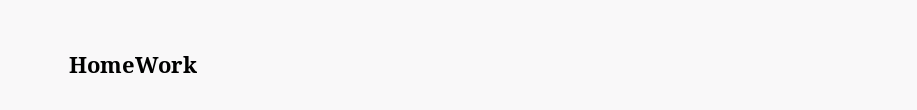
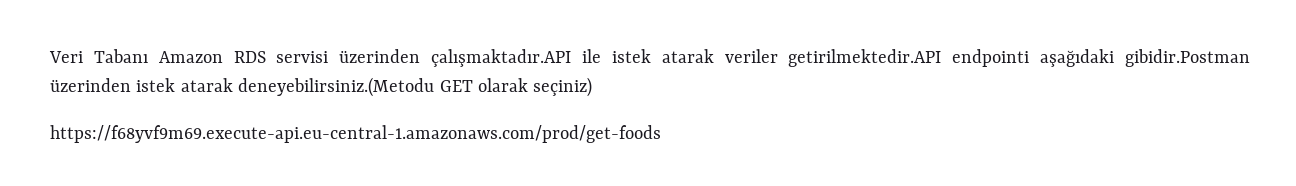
[69,56,197,73] HomeWork -> [49,49,1251,67] [50,77,593,97] [50,125,661,143] Veri Tabanı Amazon RDS servisi üzerinden çalışmaktadır.API ile istek atarak veriler getirilmektedir.API endpointi aşağıdaki gibidir.Postman üzerinden istek atarak deneyebilirsiniz.(Metodu GET olarak seçiniz) // https://f68yvf9m69.execute-api.eu-central-1.amazonaws.com/prod/get-foods

